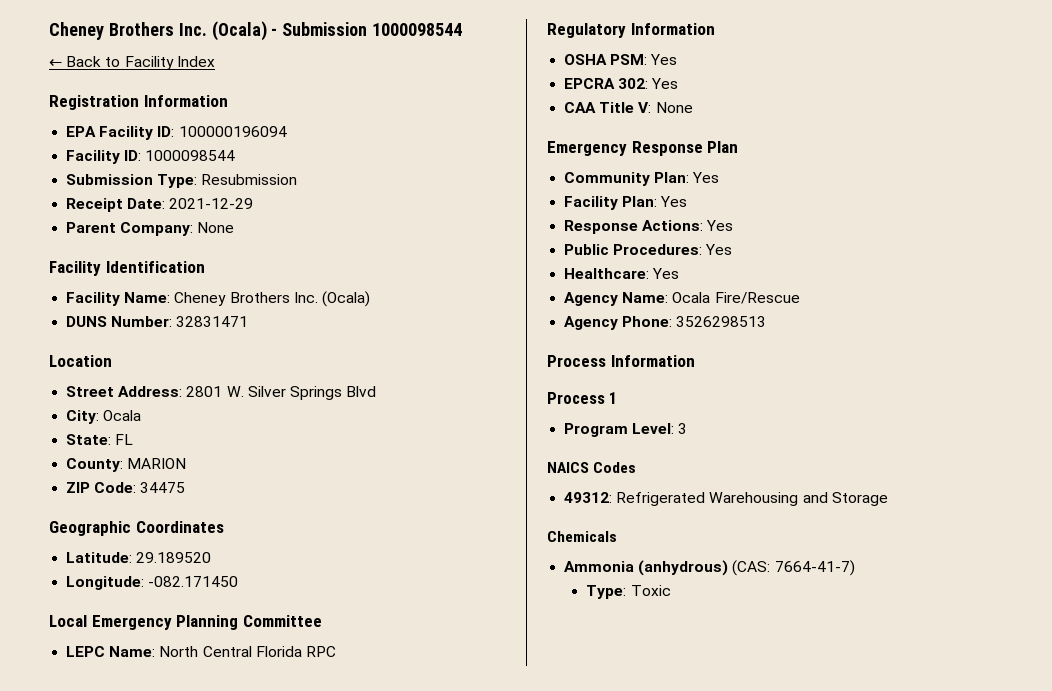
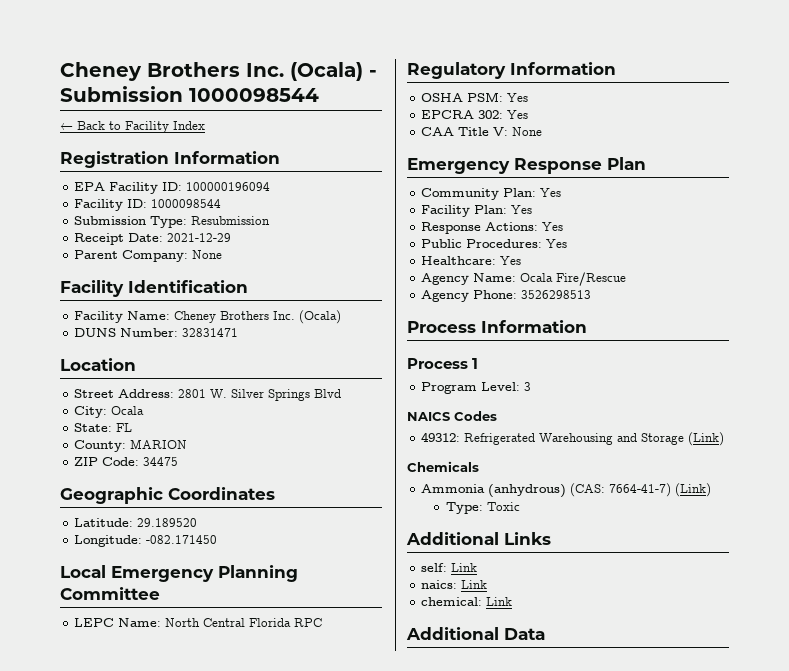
(888, 499) none -> [688,432,725,446] (Link)
(855, 568) none -> [675,483,712,497] (Link)
(671, 590) none -> [406,532,551,545] [421,563,478,572] [421,580,488,589] [421,597,513,606] [406,627,545,640] // Additional Links // self: Link // naics: Link // chemical: Link // Additional Data

